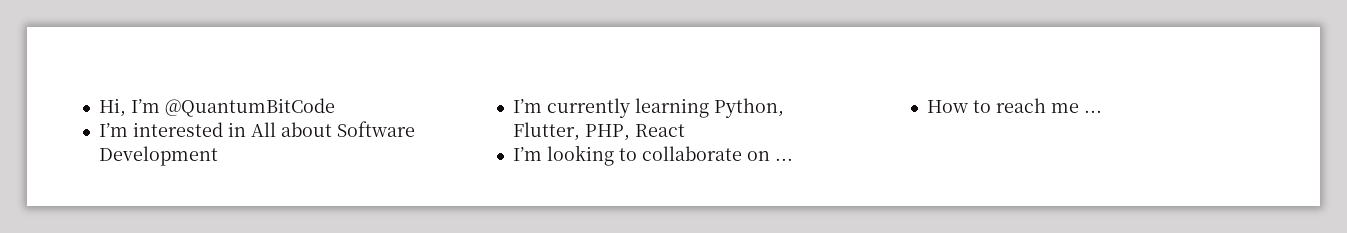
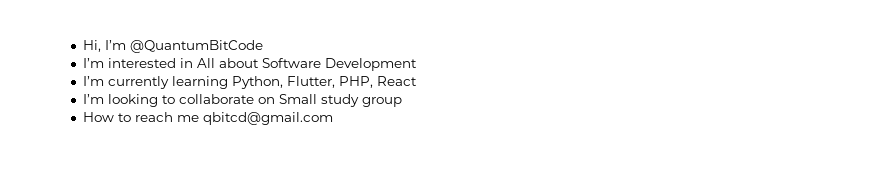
[774,158,793,161] ... -> [278,94,402,107] Small study group
[1083,110,1102,113] ... -> [202,112,333,125] qbitcd@gmail.com

